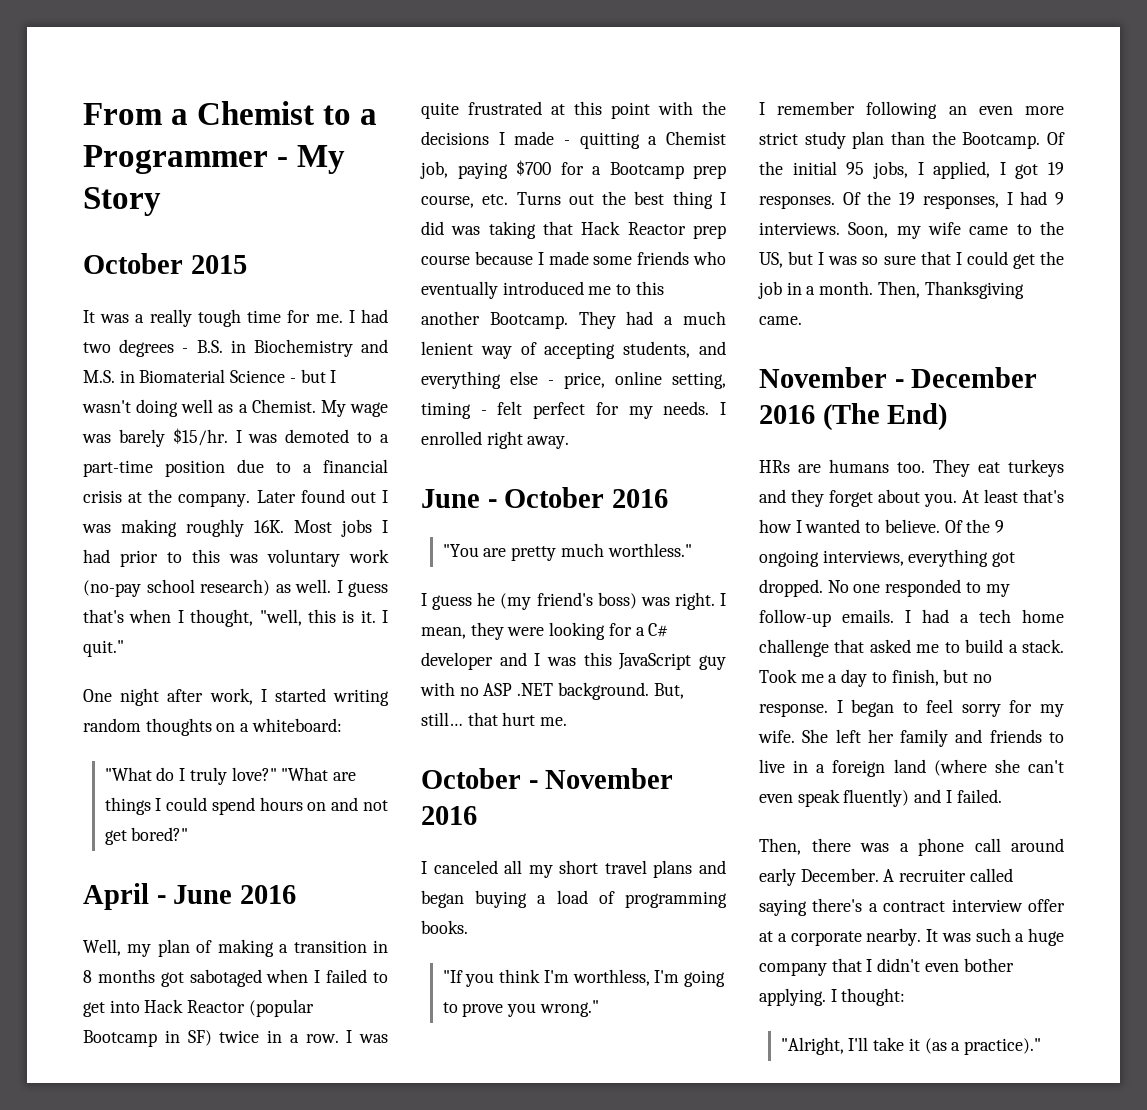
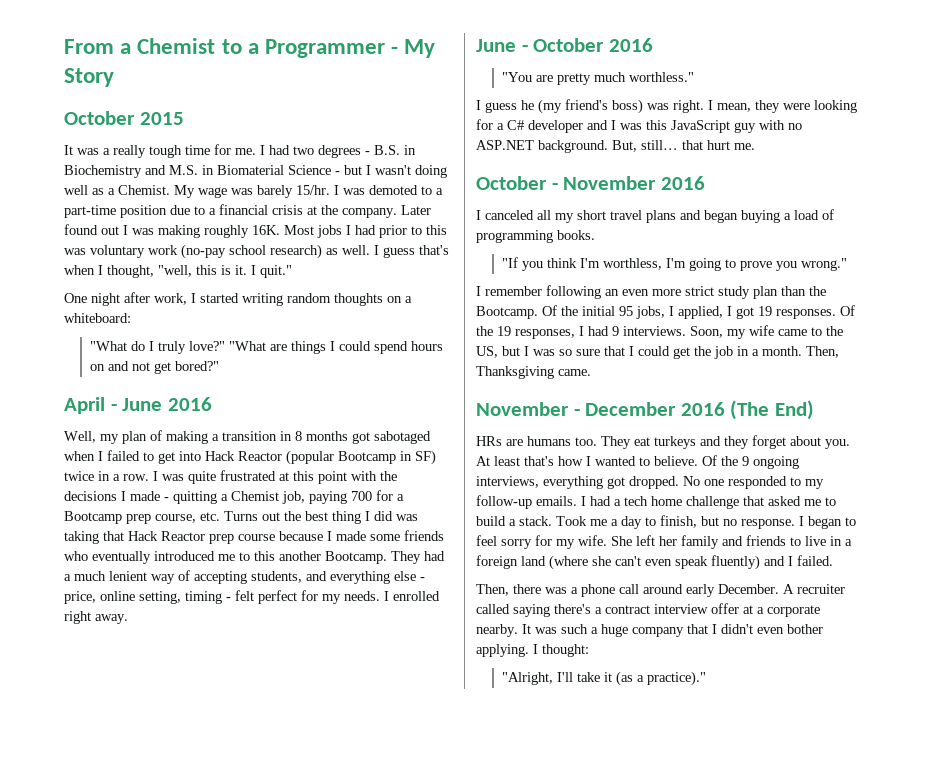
[172,428,228,446] $15/hr. -> [296,185,330,195] 15/hr.
[516,160,551,176] $700 -> [351,491,372,501] 700
[483,683,554,696] ASP .NET -> [476,140,534,150] ASP.NET

